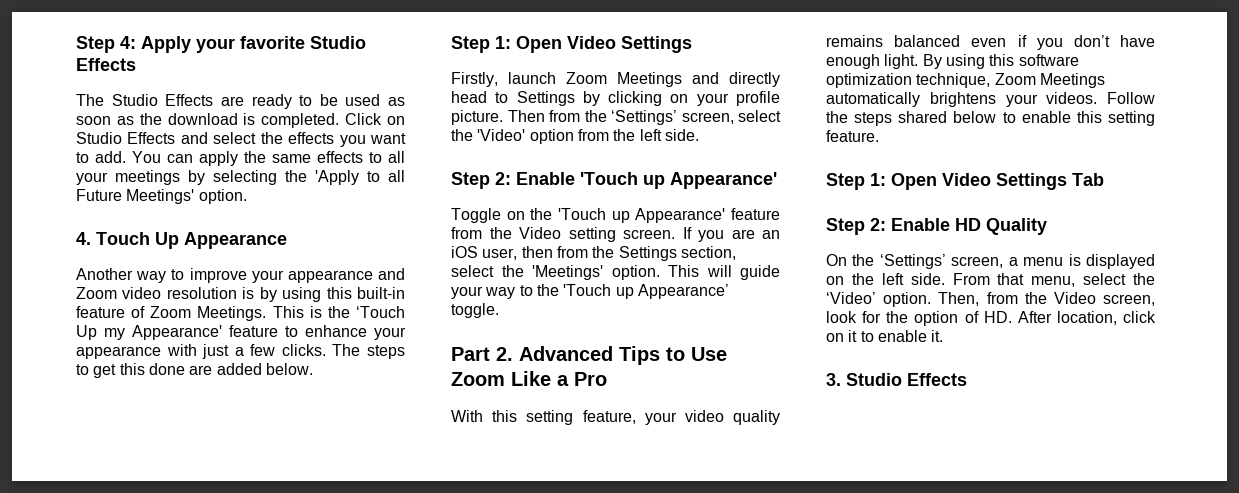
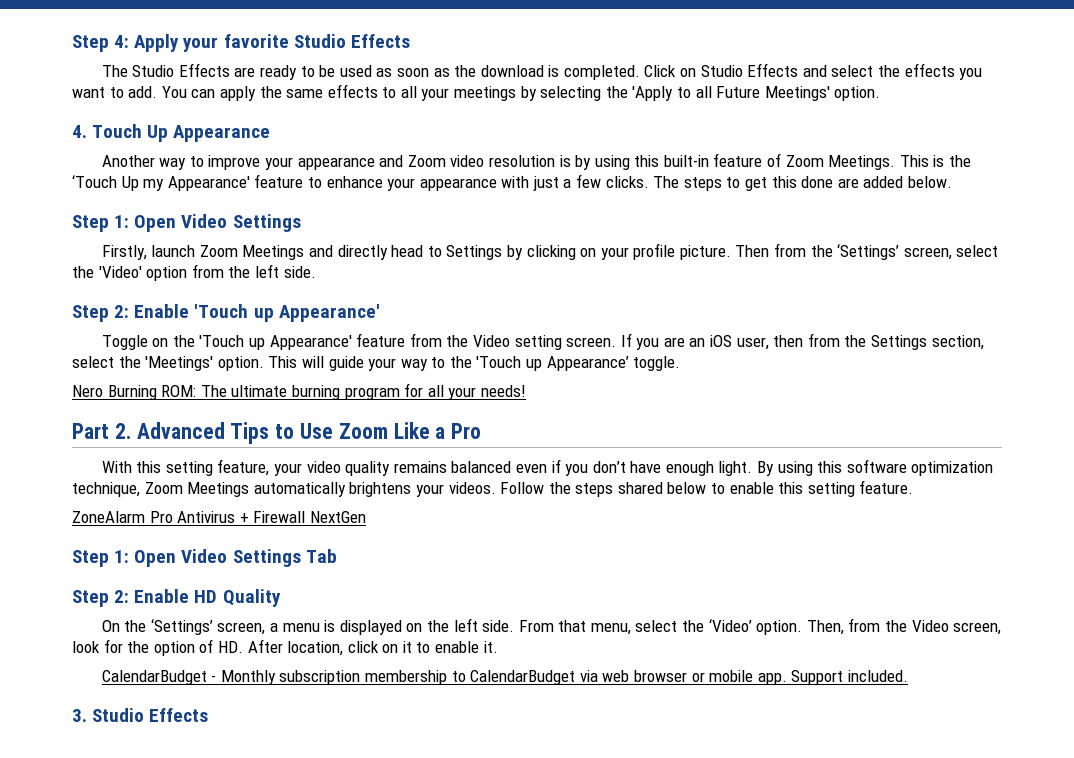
(499, 310) none -> [72,383,526,400] // Nero Burning ROM: The ultimate burning program for all your needs!
(879, 136) none -> [72,511,366,523] // ZoneAlarm Pro Antivirus + Firewall NextGen
(944, 336) none -> [101,670,908,685] // CalendarBudget - Monthly subscription membership to CalendarBudget via web browser or mobile app. Support included.

